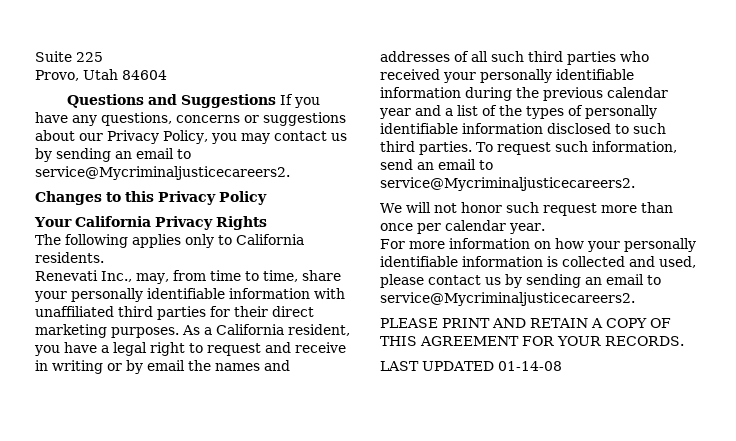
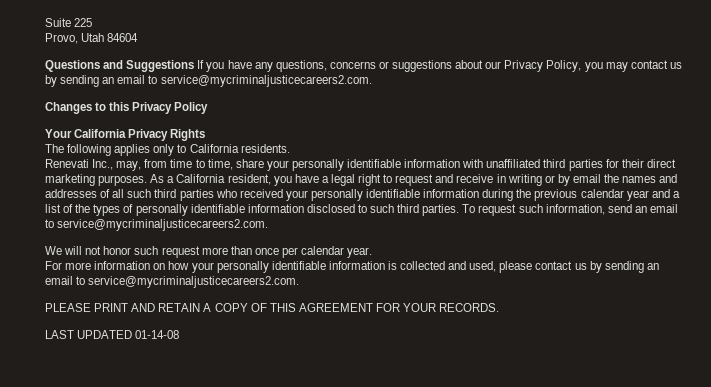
[35,166,290,180] service@Mycriminaljusticecareers2. -> [160,75,372,87] service@mycriminaljusticecareers2.com.
[380,177,635,191] service@Mycriminaljusticecareers2. -> [57,219,269,231] service@mycriminaljusticecareers2.com.
[380,292,635,306] service@Mycriminaljusticecareers2. -> [88,276,300,288] service@mycriminaljusticecareers2.com.

